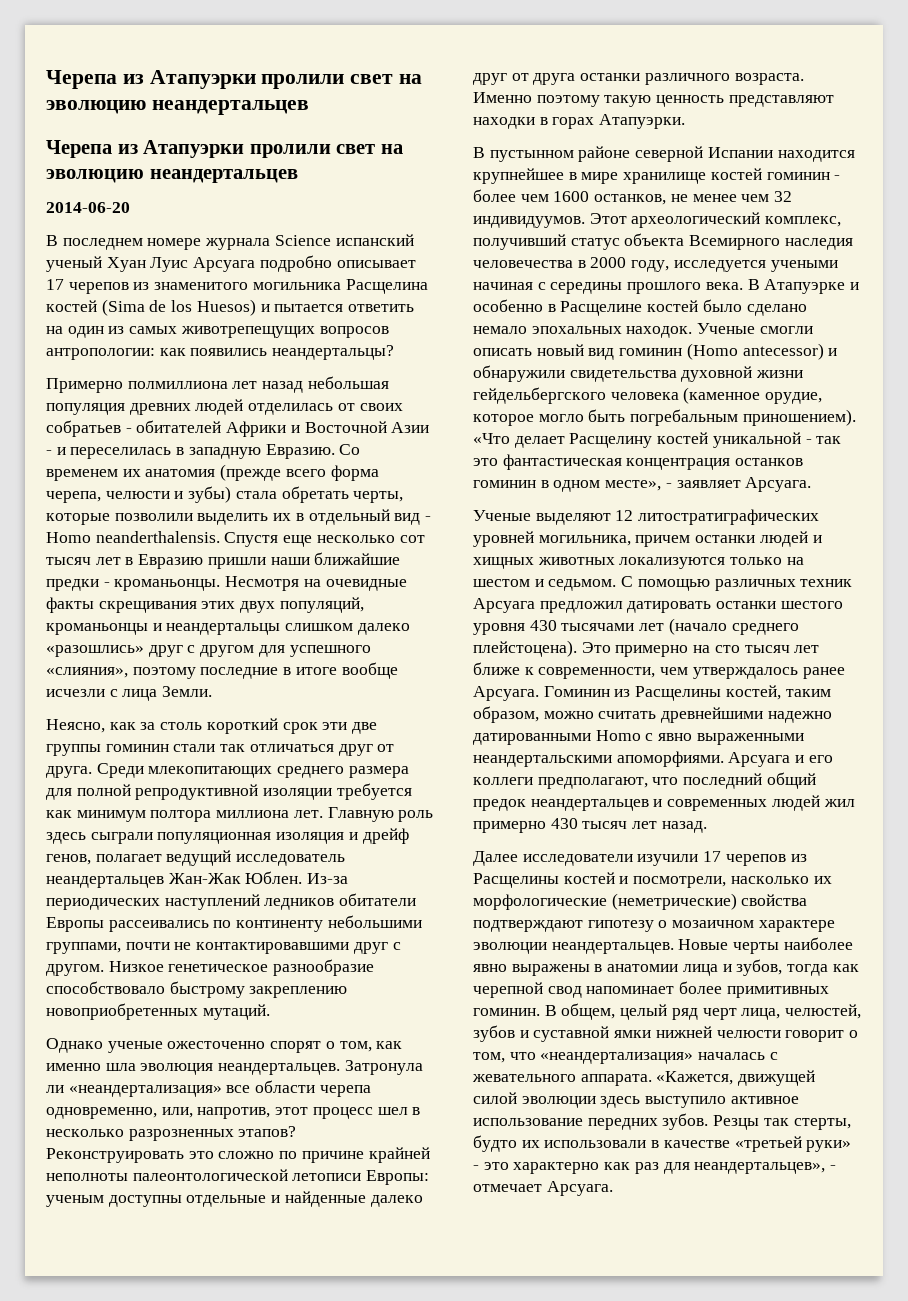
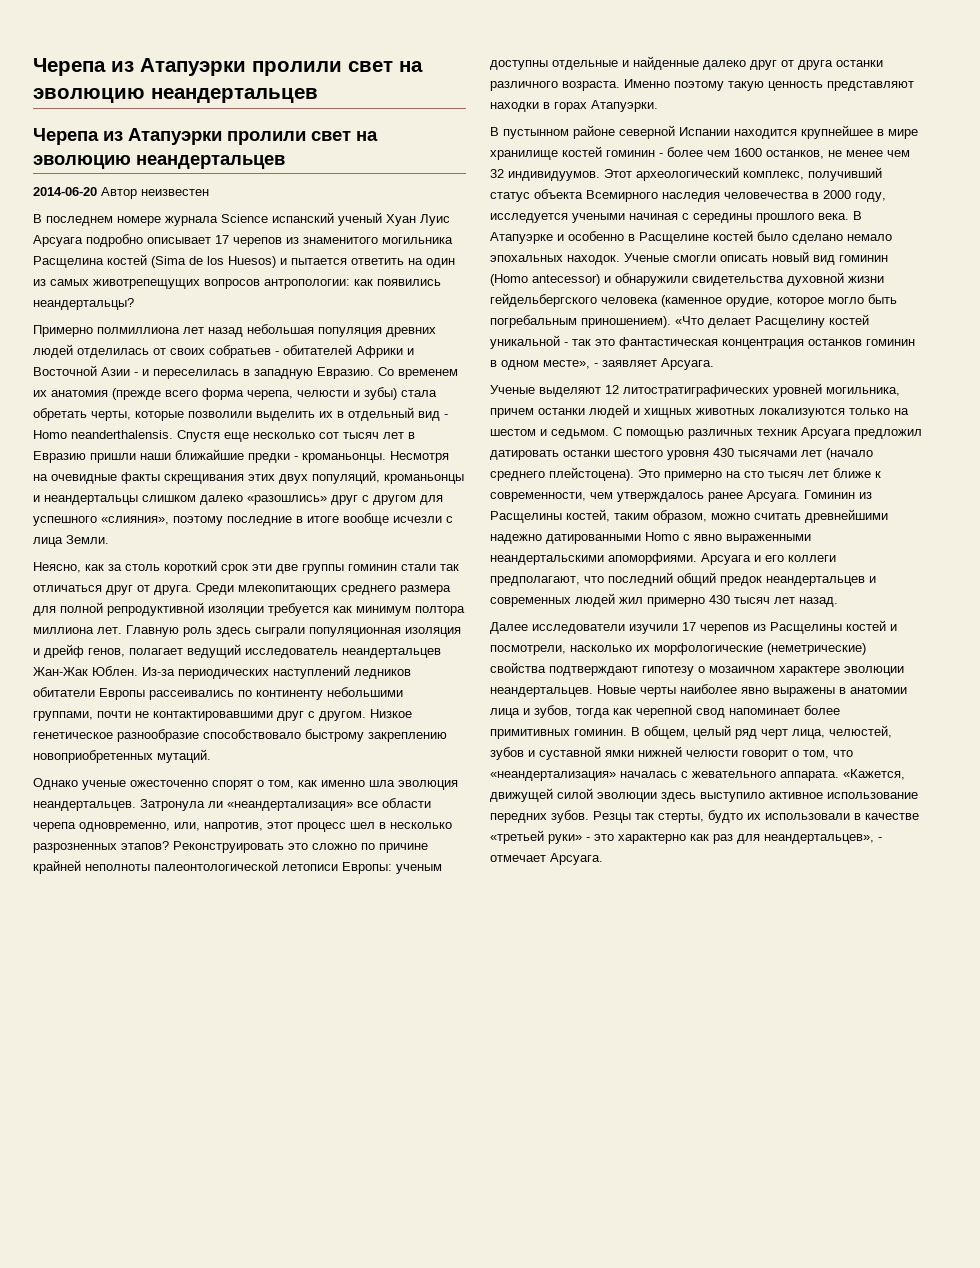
(130, 207) none -> [101,187,209,199] Автор неизвестен

